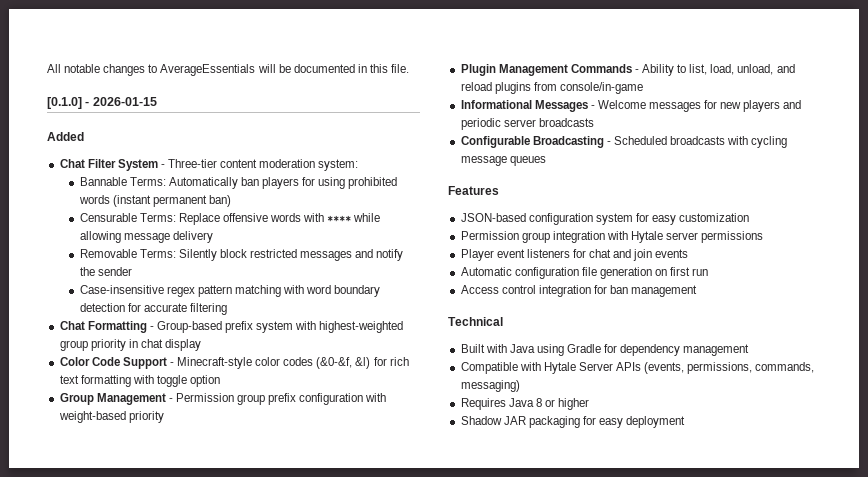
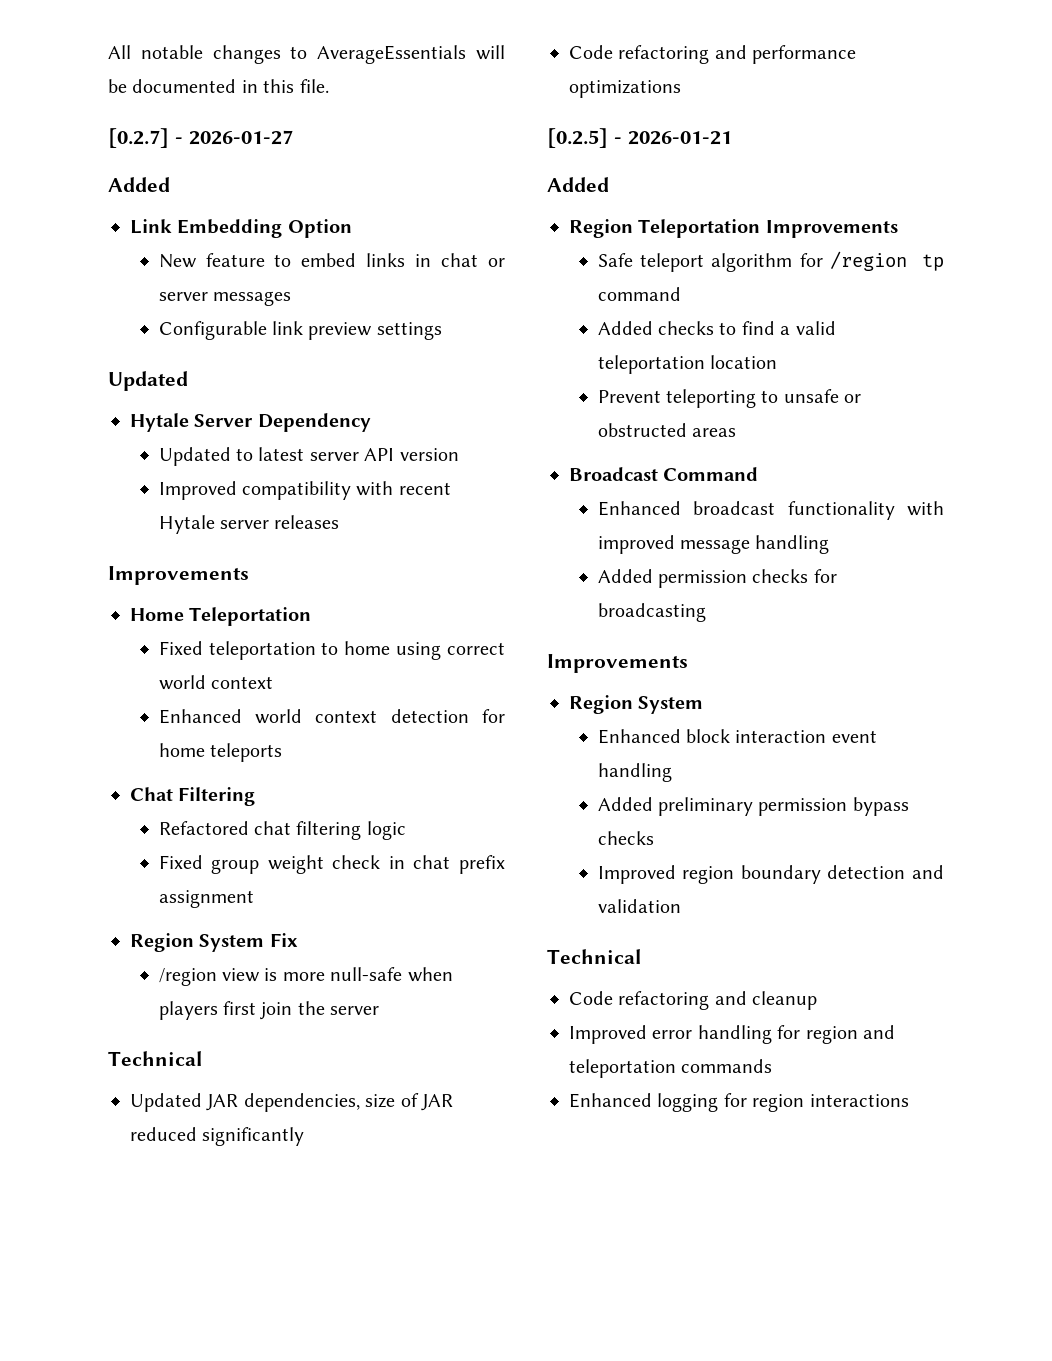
[47,97,157,109] [47,132,84,141] [59,159,359,171] [79,177,398,189] [78,195,231,207] [79,213,381,225] [79,231,213,243] [79,249,404,261] [79,267,132,276] [79,285,381,297] [79,303,227,315] [59,321,404,333] [59,339,202,351] [59,357,409,369] [59,375,221,387] [59,393,387,405] [58,411,164,423] [460,64,795,76] [460,82,643,94] [460,100,802,112] [460,118,594,130] [460,136,788,148] [460,156,546,166] [448,186,499,195] [460,213,750,225] [460,231,764,243] [460,249,689,261] [460,267,709,279] [460,285,698,297] [448,317,503,326] [460,344,750,356] [460,362,815,374] [460,380,520,392] [460,398,590,410] [460,416,686,428] [0.1.0] - 2026-01-15 // Added // Chat Filter System - Three-tier content moderation system: // Bannable Terms: Automatically ban players for using prohibited words (instant permanent ban) // Censurable Terms: Replace offensive words with **** while allowing message delivery // Removable Terms: Silently block restricted messages and notify the sender // Case-insensitive regex pattern matching with word boundary detection for accurate filtering // Chat Formatting - Group-based prefix system with highest-weighted group priority in chat display // Color Code Support - Minecraft-style color codes (&0-&f, &l) for rich text formatting with toggle option // Group Management - Permission group prefix configuration with weight-based priority // Plugin Management Commands - Ability to list, load, unload, and reload plugins from console/in-game // Informational Messages - Welcome messages for new players and periodic server broadcasts // Configurable Broadcasting - Scheduled broadcasts with cycling message queues // Features // JSON-based configuration system for easy customization // Permission group integration with Hytale server permissions // Player event listeners for chat and join events // Automatic configuration file generation on first run // Access control integration for ban management // Technical // Built with Java using Gradle for dependency management // Compatible with Hytale Server APIs (events, permissions, commands, messaging) // Requires Java 8 or higher // Shadow JAR packaging for easy deployment -> [108,128,293,148] [108,177,170,192] [130,219,352,238] [158,253,505,268] [158,291,292,306] [158,321,442,340] [108,371,188,391] [130,413,371,432] [158,447,459,466] [158,481,451,500] [158,515,340,534] [108,566,249,585] [130,607,312,626] [158,641,505,660] [158,675,274,690] [158,709,505,724] [158,743,283,762] [130,787,256,806] [158,821,406,840] [158,855,506,874] [158,890,254,908] [130,933,298,952] [158,967,453,986] [158,1001,380,1020] [108,1051,202,1066] [130,1093,453,1112] [130,1127,305,1146] [569,45,857,64] [569,80,681,98] [547,128,732,148] [547,177,609,192] [569,219,898,238] [597,251,944,272] [597,287,681,301] [597,321,836,335] [597,355,778,374] [597,389,862,408] [597,423,737,437] [569,467,759,481] [597,501,944,520] [597,535,830,554] [597,569,837,588] [597,603,706,622] [547,654,688,673] [569,695,704,714] [597,729,877,744] [597,763,672,782] [597,797,909,816] [597,831,654,845] [597,865,944,884] [597,899,681,913] [547,949,641,964] [569,991,818,1010] [569,1025,895,1044] [569,1059,773,1078] [569,1093,909,1112] [0.2.7] - 2026-01-27 // Added // Link Embedding Option // New feature to embed links in chat or server messages // Configurable link preview settings // Updated // Hytale Server Dependency // Updated to latest server API version // Improved compatibility with recent Hytale server releases // Improvements // Home Teleportation // Fixed teleportation to home using correct world context // Enhanced world context detection for home teleports // Chat Filtering // Refactored chat filtering logic // Fixed group weight check in chat prefix assignment // Region System Fix // /region view is more null-safe when players first join the server // Technical // Updated JAR dependencies, size of JAR reduced significantly // Code refactoring and performance optimizations // [0.2.5] - 2026-01-21 // Added // Region Teleportation Improvements // Safe teleport algorithm for /region tp command // Added checks to find a valid teleportation location // Prevent teleporting to unsafe or obstructed areas // Broadcast Command // Enhanced broadcast functionality with improved message handling // Added permission checks for broadcasting // Improvements // Region System // Enhanced block interaction event handling // Added preliminary permission bypass checks // Improved region boundary detection and validation // Technical // Code refactoring and cleanup // Improved error handling for region and teleportation commands // Enhanced logging for region interactions

